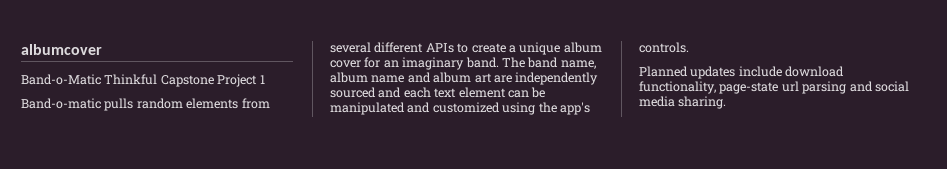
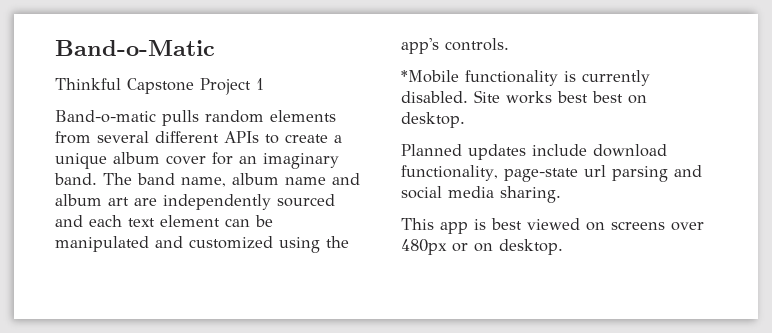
[21,44,102,55] [21,74,101,85] albumcover // Band-o-Matic -> [55,40,215,56] Band-o-Matic //
(689, 47) none -> [401,70,650,86] [401,90,647,104] [401,112,465,128] // *Mobile functionality is currently disabled. Site works best best on desktop.
(727, 102) none -> [401,218,704,234] [401,239,563,255] // This app is best viewed on screens over 480px or on desktop.

